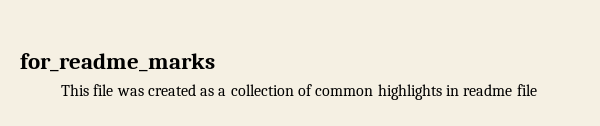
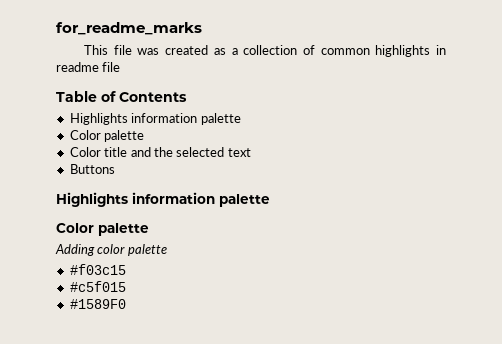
(537, 90) none -> [56,91,187,102] [69,113,241,125] [69,130,145,142] [69,147,251,157] [69,164,115,174] [56,192,270,207] [56,223,149,236] [55,244,167,256] [69,264,126,275] [69,281,126,292] [69,299,126,309] // Table of Contents // Highlights information palette // Color palette // Color title and the selected text // Buttons // Highlights information palette // Color palette // Adding color palette // #f03c15 // #c5f015 // #1589F0

